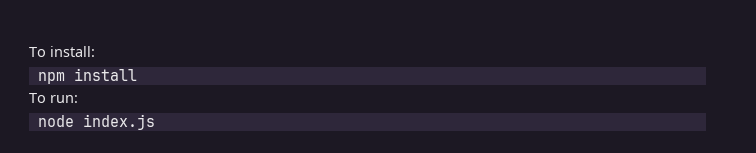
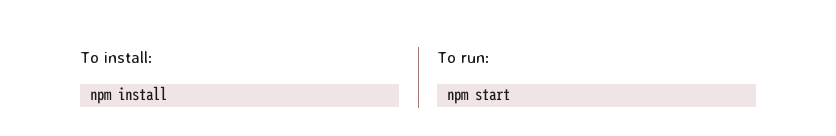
[37,114,155,130] node index.js -> [447,89,511,104] npm start

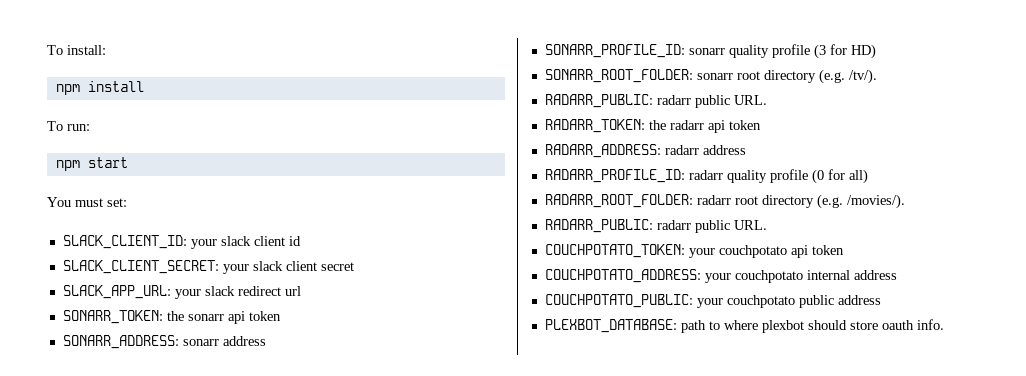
(511, 95) none -> [47,197,127,207] [62,235,301,249] [62,260,354,274] [62,285,301,299] [62,310,281,324] [62,335,266,349] [544,44,876,59] [544,69,877,84] [544,94,767,108] [544,119,761,133] [544,144,746,158] [544,169,868,184] [544,194,905,209] [544,219,767,233] [544,244,844,258] [544,269,897,283] [544,294,881,308] [544,319,944,333] // You must set: // SLACK_CLIENT_ID: your slack client id // SLACK_CLIENT_SECRET: your slack client secret // SLACK_APP_URL: your slack redirect url // SONARR_TOKEN: the sonarr api token // SONARR_ADDRESS: sonarr address // SONARR_PROFILE_ID: sonarr quality profile (3 for HD) // SONARR_ROOT_FOLDER: sonarr root directory (e.g. /tv/). // RADARR_PUBLIC: radarr public URL. // RADARR_TOKEN: the radarr api token // RADARR_ADDRESS: radarr address // RADARR_PROFILE_ID: radarr quality profile (0 for all) // RADARR_ROOT_FOLDER: radarr root directory (e.g. /movies/). // RADARR_PUBLIC: radarr public URL. // COUCHPOTATO_TOKEN: your couchpotato api token // COUCHPOTATO_ADDRESS: your couchpotato internal address // COUCHPOTATO_PUBLIC: your couchpotato public address // PLEXBOT_DATABASE: path to where plexbot should store oauth info.

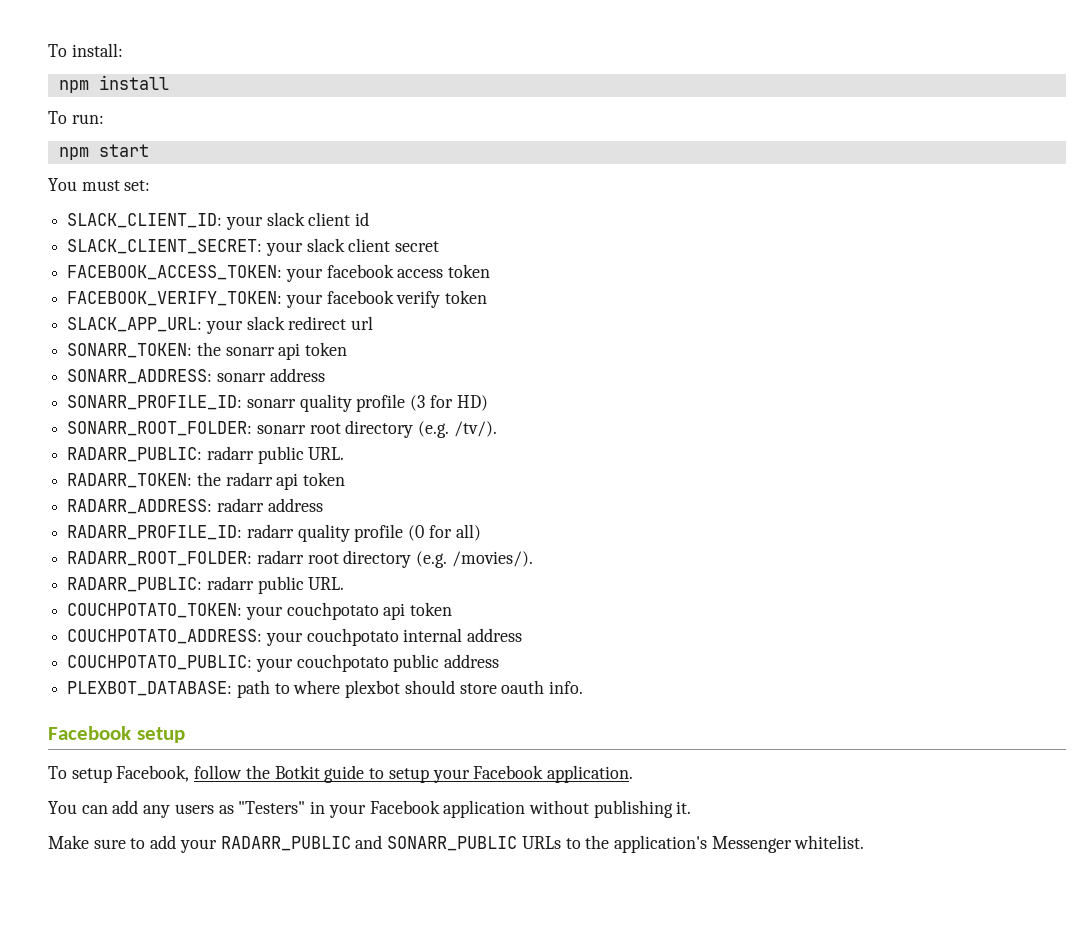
(354, 266) none -> [67,264,491,282] [67,290,488,308] // FACEBOOK_ACCESS_TOKEN: your facebook access token // FACEBOOK_VERIFY_TOKEN: your facebook verify token
(944, 324) none -> [48,726,185,743] [48,765,633,783] [48,800,692,818] [48,835,865,853] // Facebook setup // To setup Facebook, follow the Botkit guide to setup your Facebook application. // You can add any users as "Testers" in your Facebook application without publishing it. // Make sure to add your RADARR_PUBLIC and SONARR_PUBLIC URLs to the application's Messenger whitelist.

